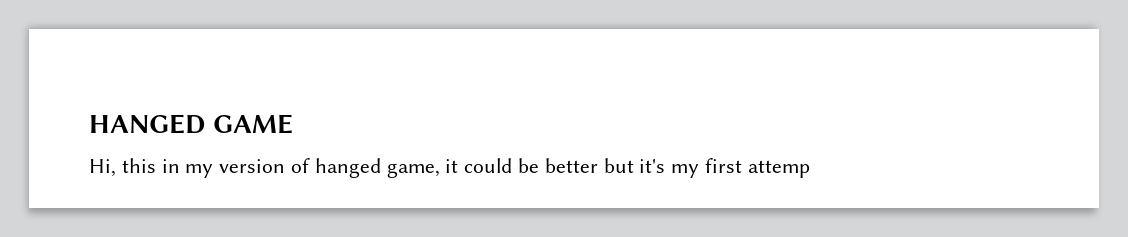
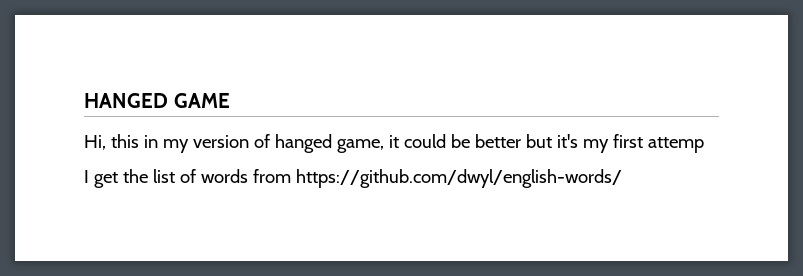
(810, 169) none -> [84,169,622,188] // I get the list of words from https://github.com/dwyl/english-words/

